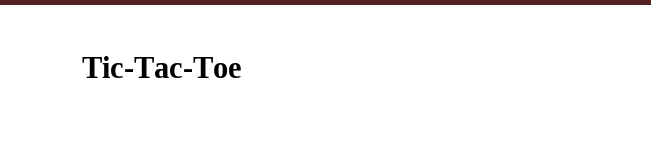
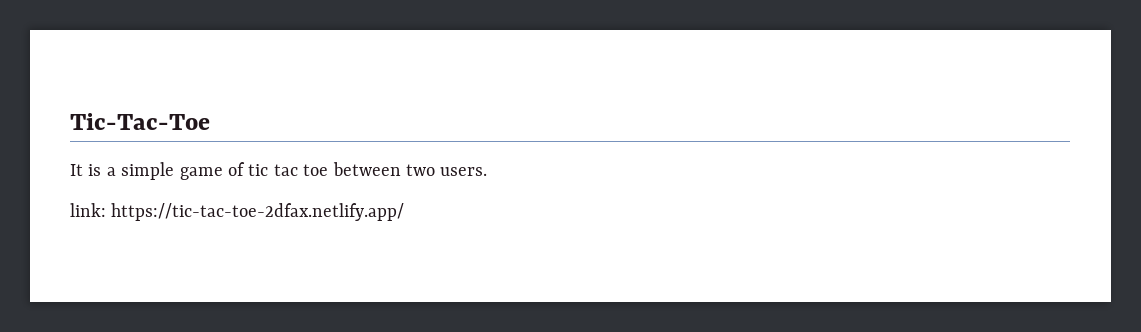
(242, 67) none -> [70,162,488,180] [70,203,405,221] // It is a simple game of tic tac toe between two users. // link: https://tic-tac-toe-2dfax.netlify.app/

